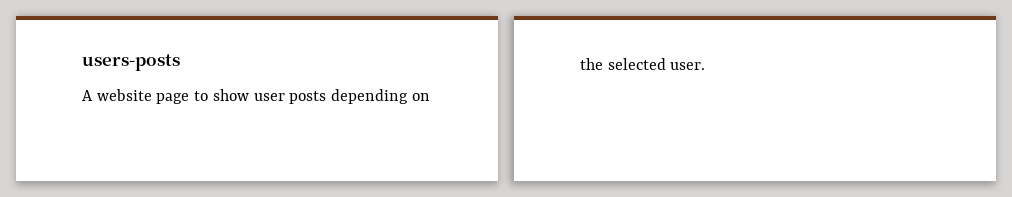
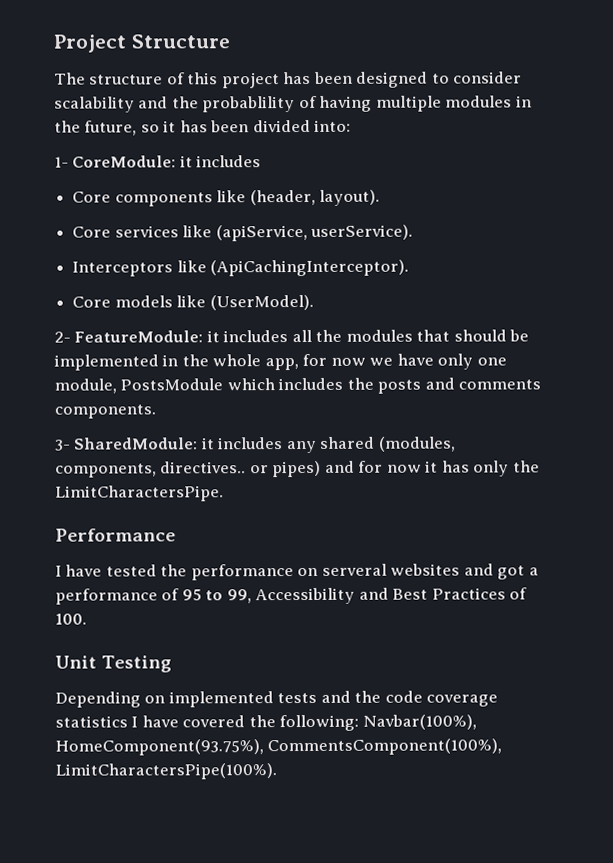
[82,54,180,71] [82,89,430,104] [580,58,706,70] users-posts // A website page to show user posts depending on the selected user. -> [53,34,230,53] [54,71,523,89] [54,95,532,113] [54,119,352,136] [54,155,262,168] [72,189,380,207] [72,224,413,242] [72,259,410,277] [72,294,314,311] [54,329,530,343] [54,353,507,371] [54,377,542,394] [54,404,156,419] [55,436,456,454] [55,460,540,478] [55,485,224,502] [55,528,176,542] [55,563,539,581] [55,587,528,605] [55,613,87,625] [55,655,173,673] [55,690,499,708] [55,714,477,732] [55,738,503,756] [55,763,277,780] Project Structure // The structure of this project has been designed to consider scalability and the probablility of having multiple modules in the future, so it has been divided into: // 1- CoreModule: it includes // Core components like (header, layout). // Core services like (apiService, userService). // Interceptors like (ApiCachingInterceptor). // Core models like (UserModel). // 2- FeatureModule: it includes all the modules that should be implemented in the whole app, for now we have only one module, PostsModule which includes the posts and comments components. // 3- SharedModule: it includes any shared (modules, components, directives.. or pipes) and for now it has only the LimitCharactersPipe. // Performance // I have tested the performance on serveral websites and got a performance of 95 to 99, Accessibility and Best Practices of 100. // Unit Testing // Depending on implemented tests and the code coverage statistics I have covered the following: Navbar(100%), HomeComponent(93.75%), CommentsComponent(100%), LimitCharactersPipe(100%).

